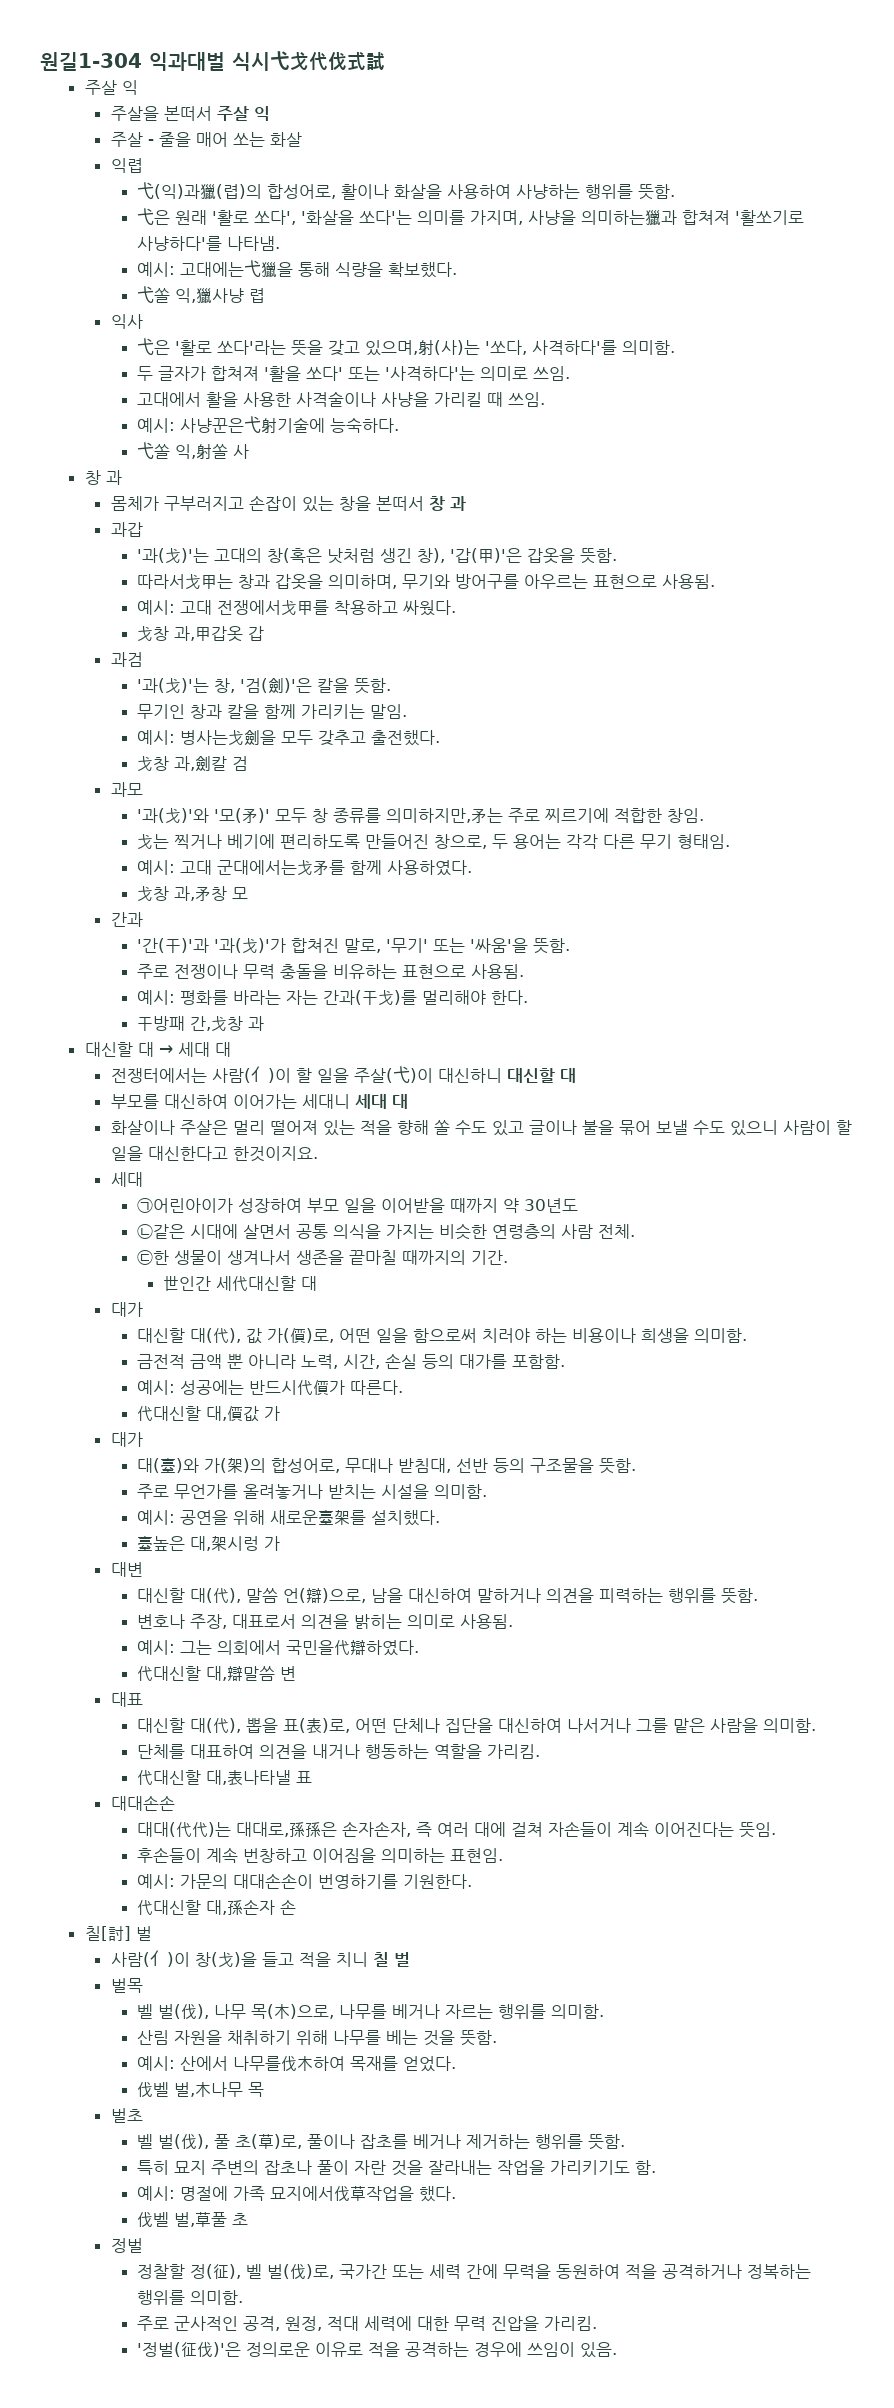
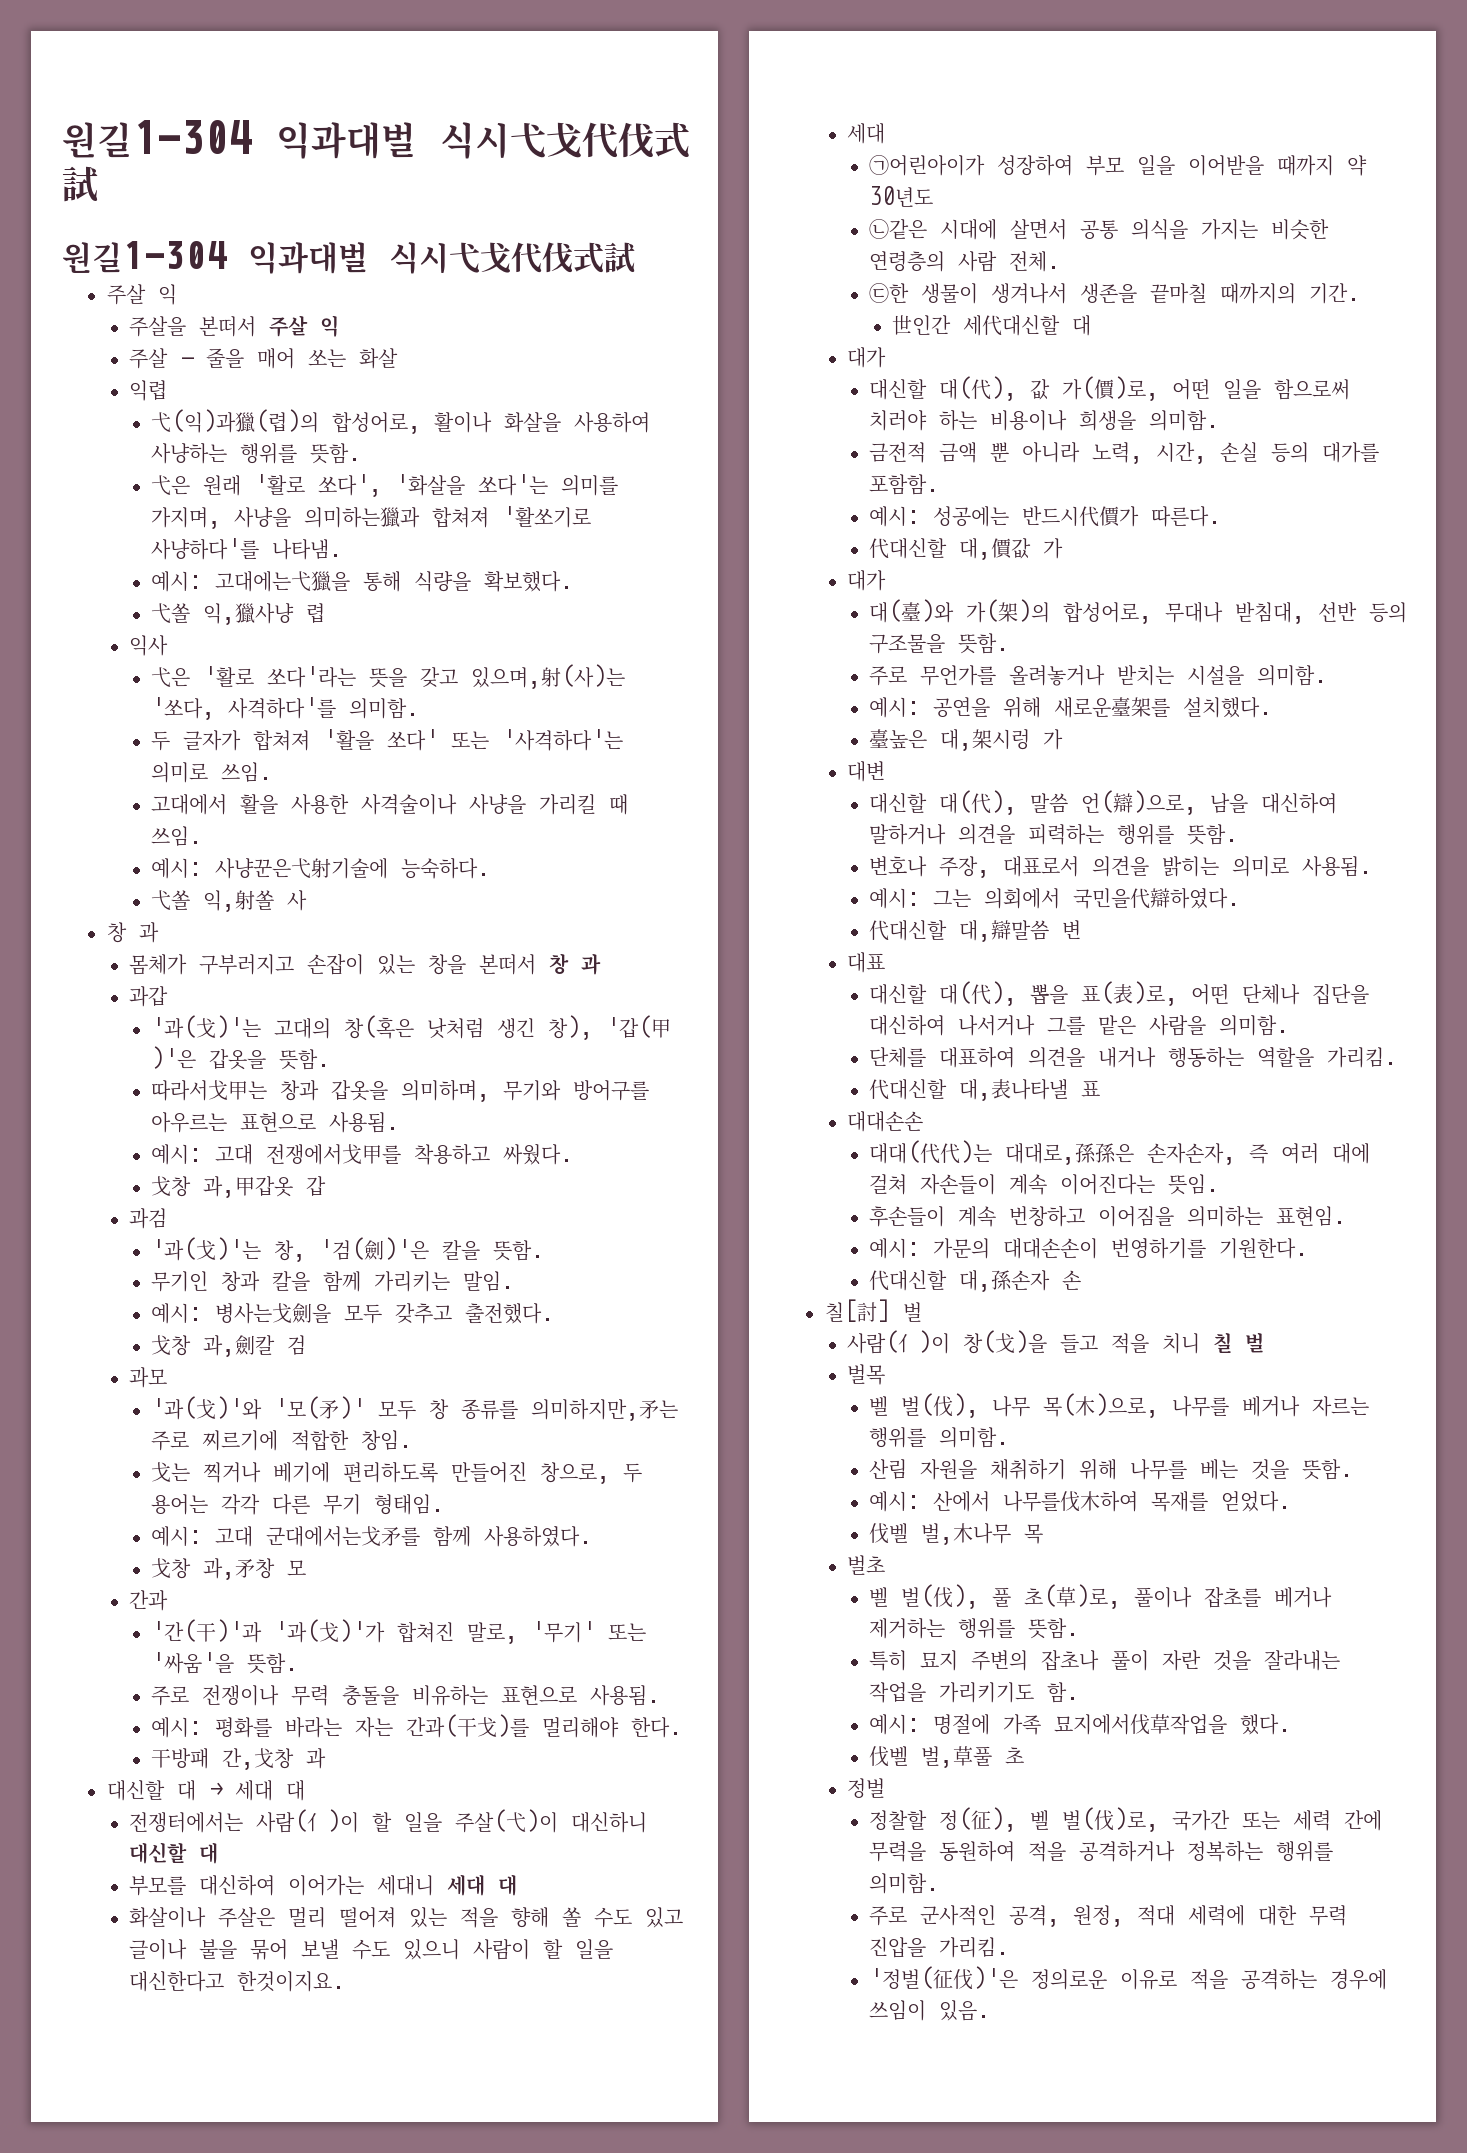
[40,51,385,71] 원길1-304 익과대벌 식시弋戈代伐式試 -> [62,120,690,159] [62,166,98,202] [62,241,635,274] 원길1-304 익과대벌 식시弋戈代伐式試 // 원길1-304 익과대벌 식시弋戈代伐式試

